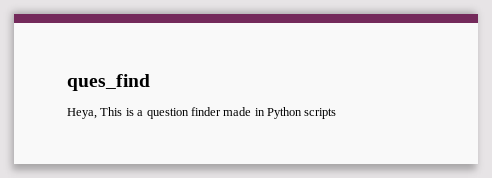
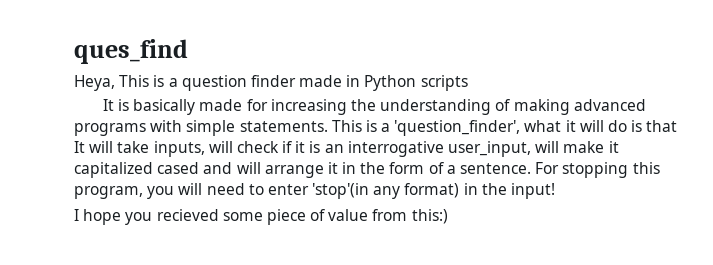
(337, 113) none -> [102,99,646,115] [74,120,678,136] [74,141,619,157] [74,162,660,178] [74,183,556,199] [74,209,448,225] // It is basically made for increasing the understanding of making advanced programs with simple statements. This is a 'question_finder', what it will do is that It will take inputs, will check if it is an interrogative user_input, will make it capitalized cased and will arrange it in the form of a sentence. For stopping this program, you will need to enter 'stop'(in any format) in the input! // I hope you recieved some piece of value from this:)

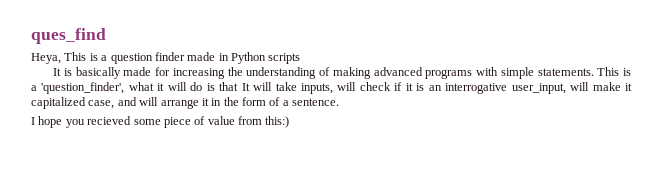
[157,162,200,174] cased -> [88,100,115,109] case,
[535,162,660,178] [74,183,556,199] For stopping this program, you will need to enter 'stop'(in any format) in the input! -> (340, 102) none

